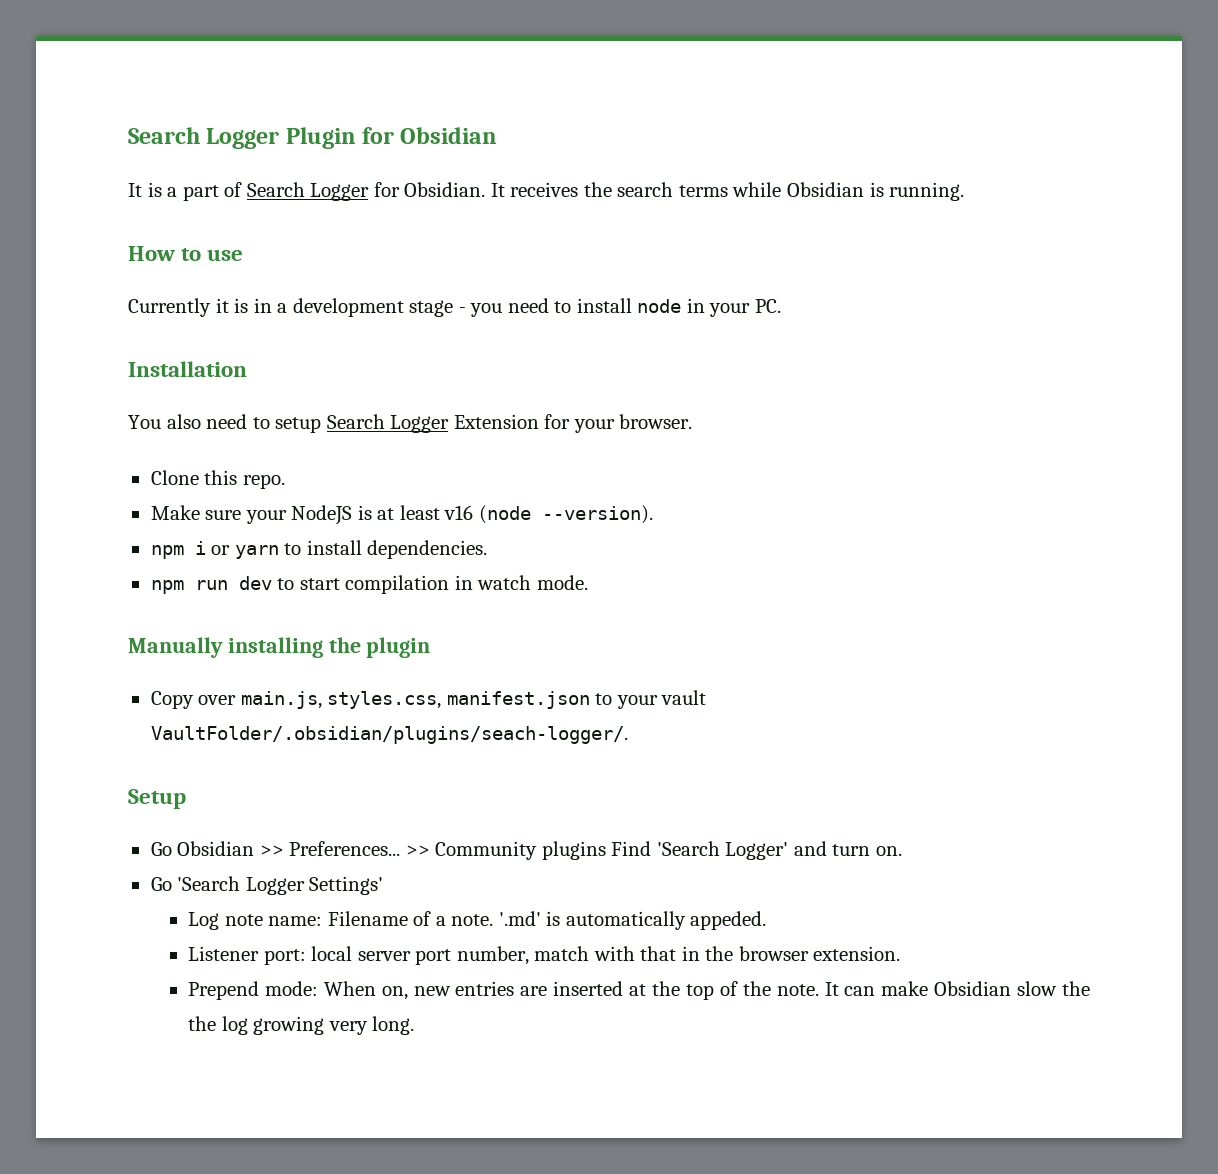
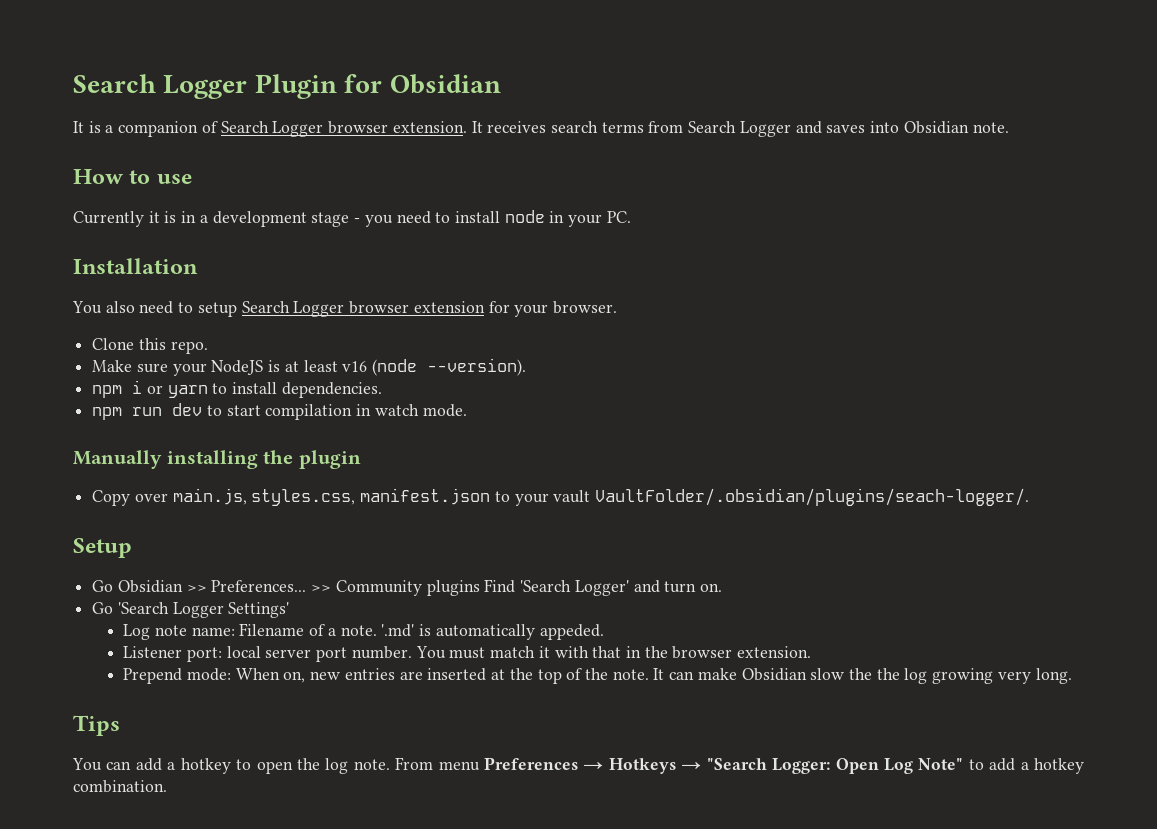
[182,185,219,201] part -> [118,121,199,137] companion
[373,182,486,197] for Obsidian. -> [328,121,467,134] browser extension.
[583,182,612,197] the -> (547, 127) none
[732,182,965,201] while Obsidian is running. -> [648,121,1009,137] from Search Logger and saves into Obsidian note.
[453,414,539,429] Extension -> [349,301,485,314] browser extension
[456,946,590,965] number, match -> [351,646,550,659] number. You must match it
(415, 1025) none -> [73,715,120,736] [72,757,1084,774] [73,780,167,793] // Tips // You can add a hotkey to open the log note. From menu Preferences → Hotkeys → "Search Logger: Open Log Note" to add a hotkey combination.

